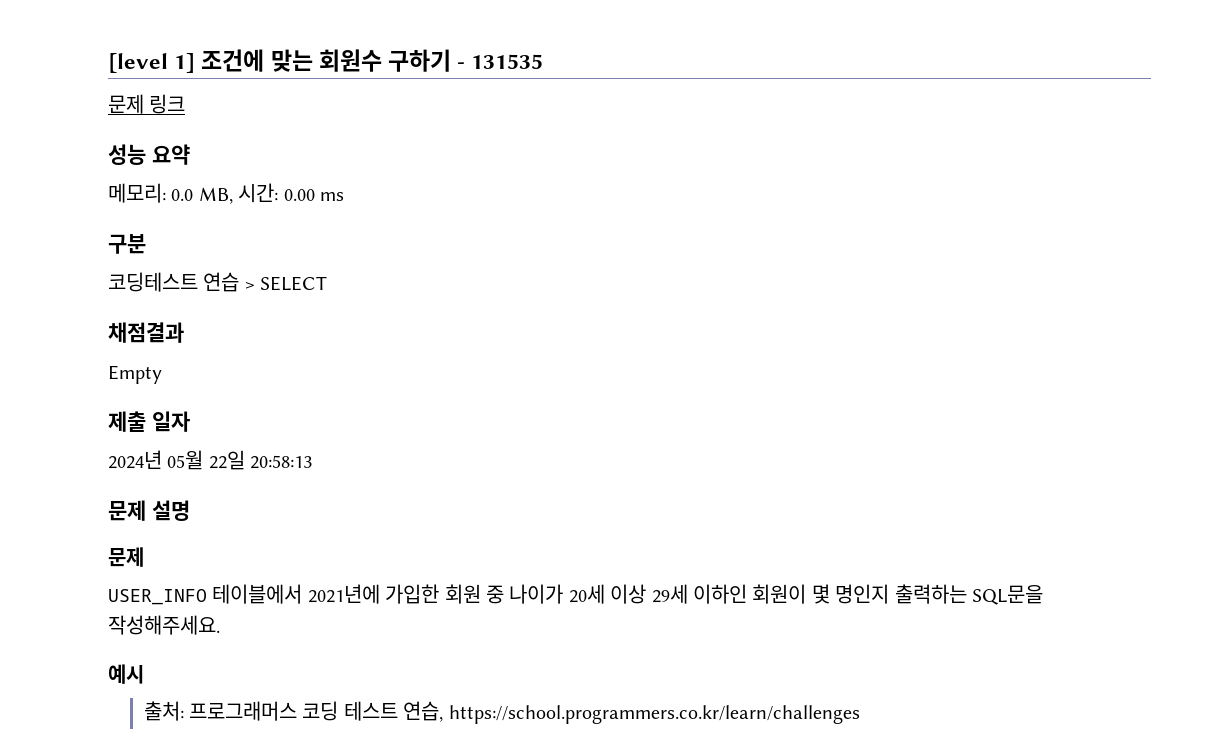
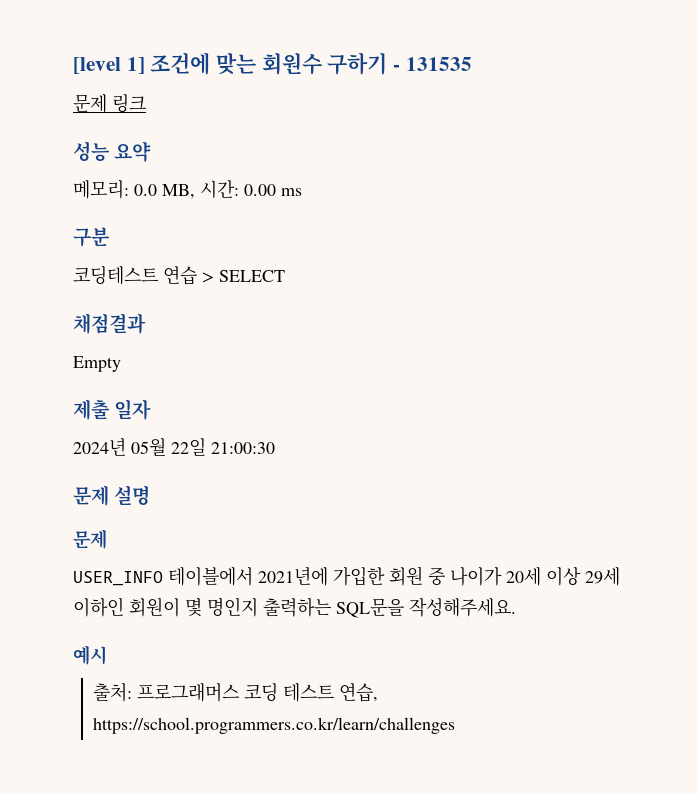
[250,455,313,469] 20:58:13 -> [211,442,275,454] 21:00:30

